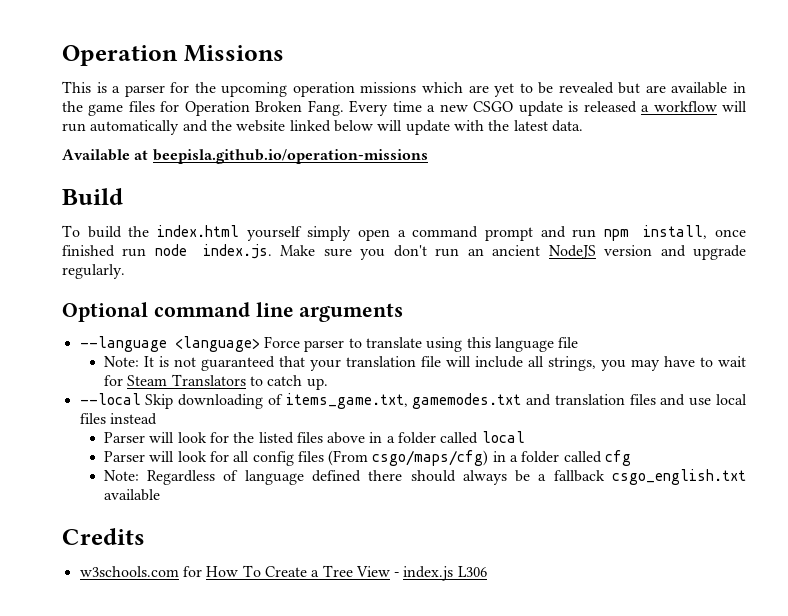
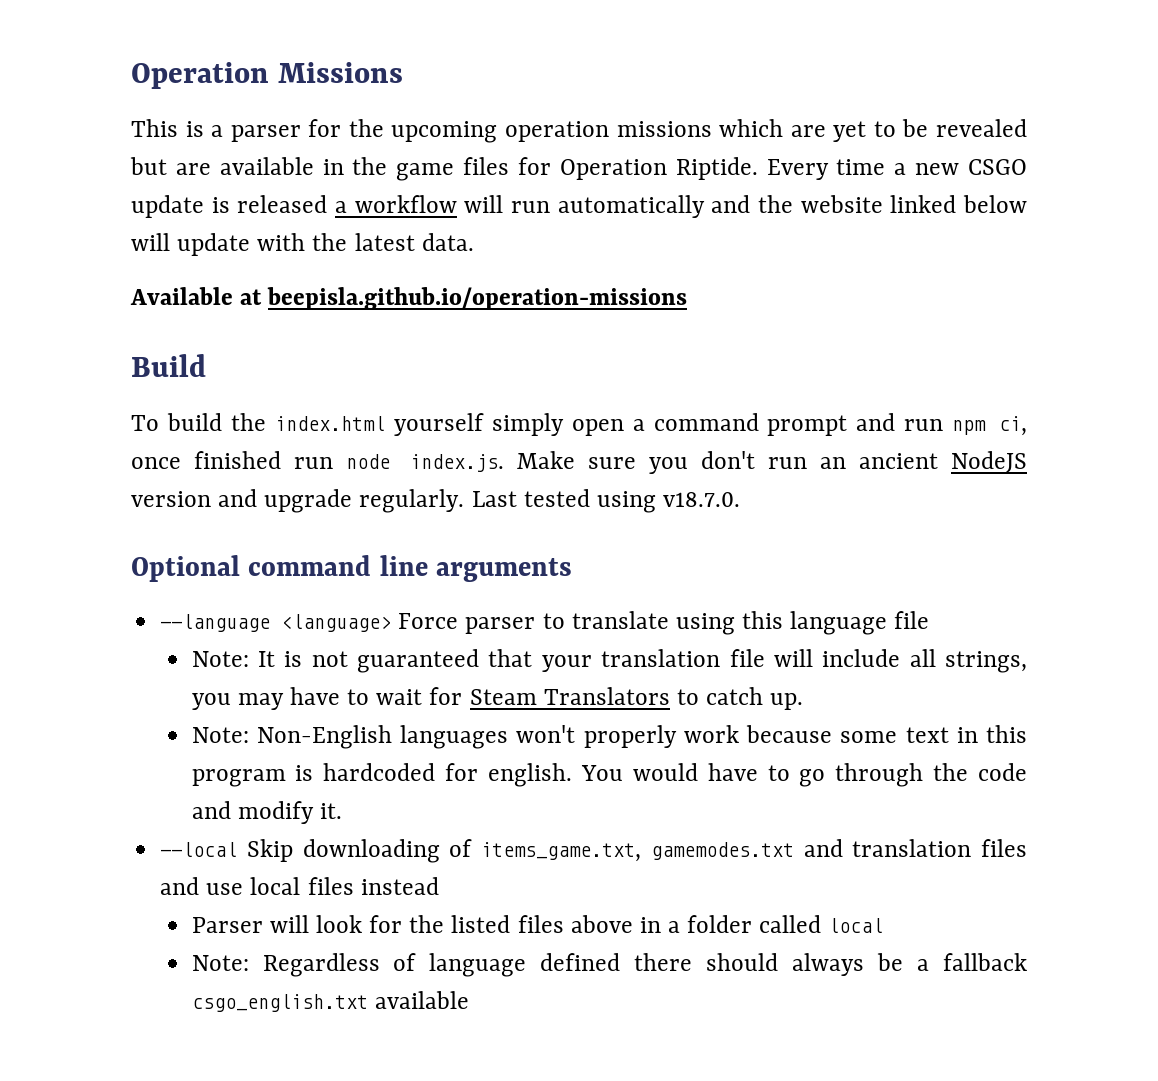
[255,100,344,116] Broken Fang. -> [675,157,758,180] Riptide.
[643,225,708,239] install, -> [998,416,1027,436] ci,
(125, 271) none -> [471,489,741,513] Last tested using v18.7.0.
(328, 384) none -> [191,725,1028,749] [191,763,1027,787] [191,801,342,824] // Note: Non-English languages won't properly work because some text in this program is hardcoded for english. You would have to go through the code and modify it.
[103,450,632,466] // Parser will look for all config files (From csgo/maps/cfg) in a folder called cfg -> (884, 925) none
[62,528,145,545] [79,565,487,581] // Credits // w3schools.com for How To Create a Tree View - index.js L306 -> (469, 1000) none

